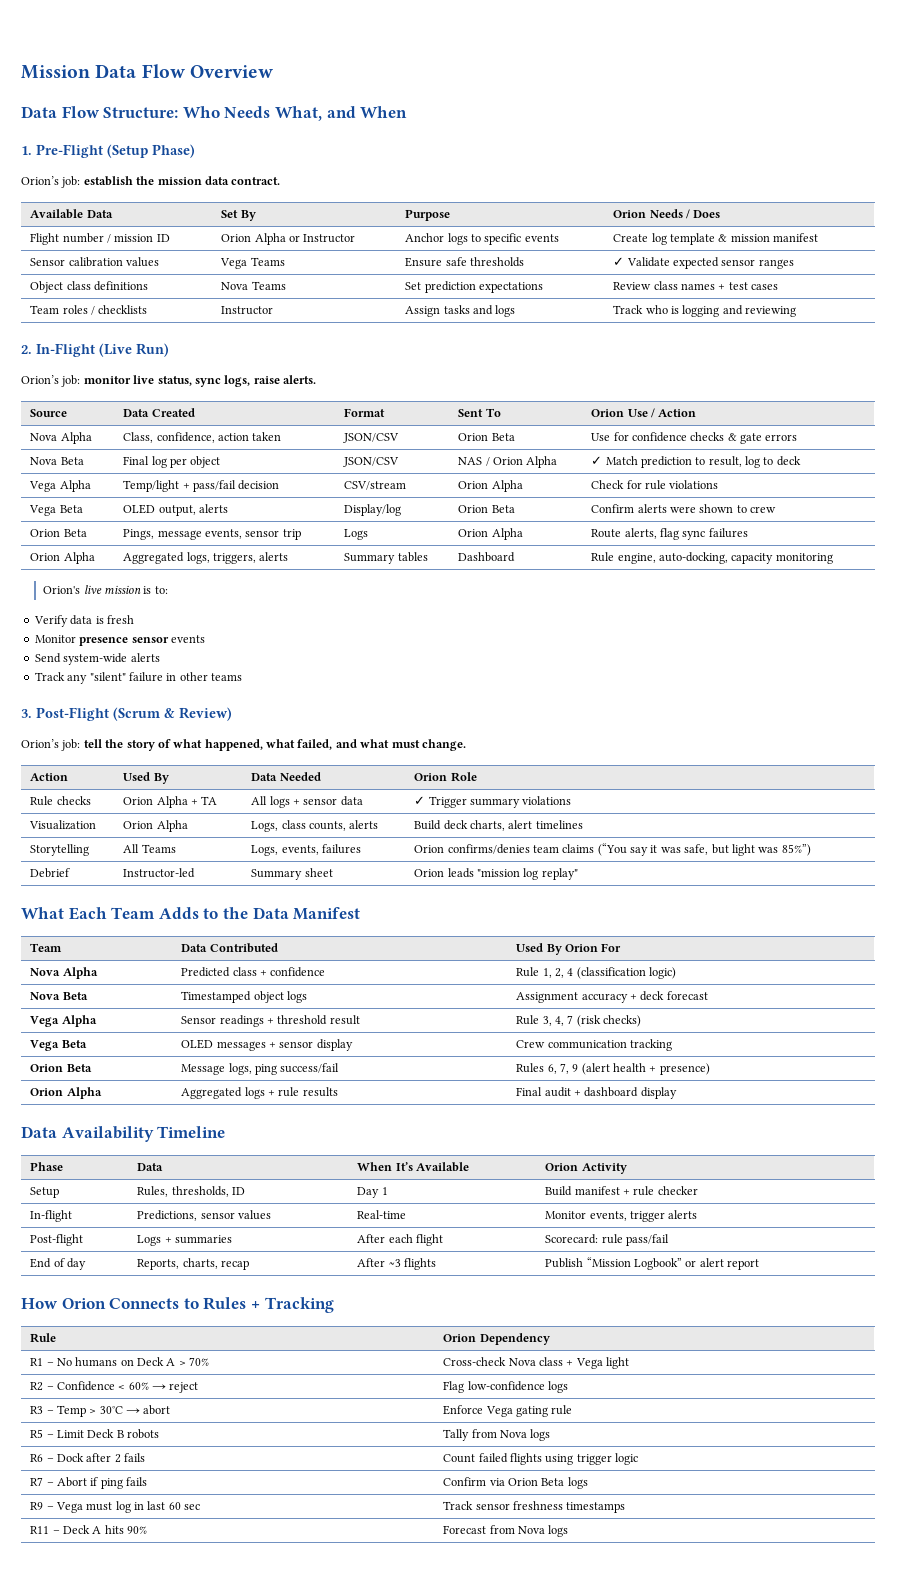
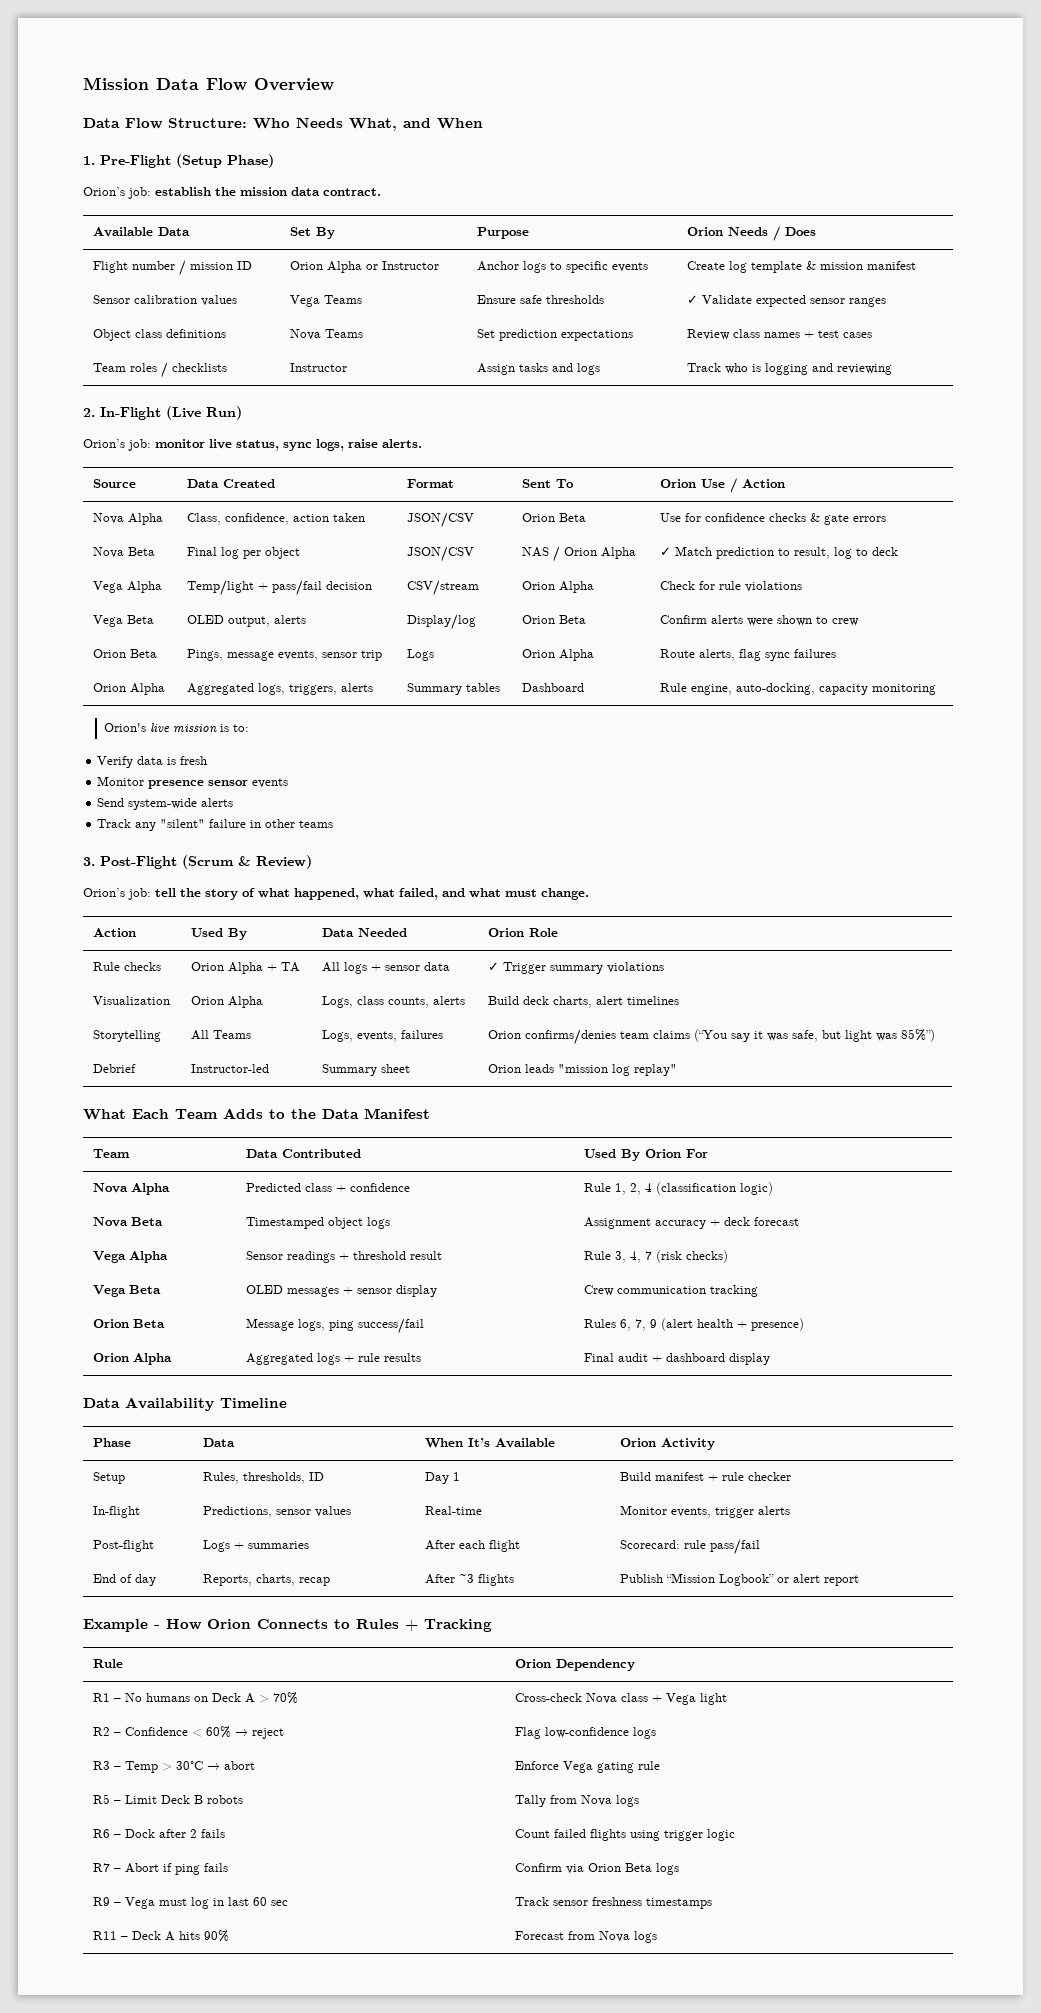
(760, 1264) none -> [83,1619,160,1632] Example -

